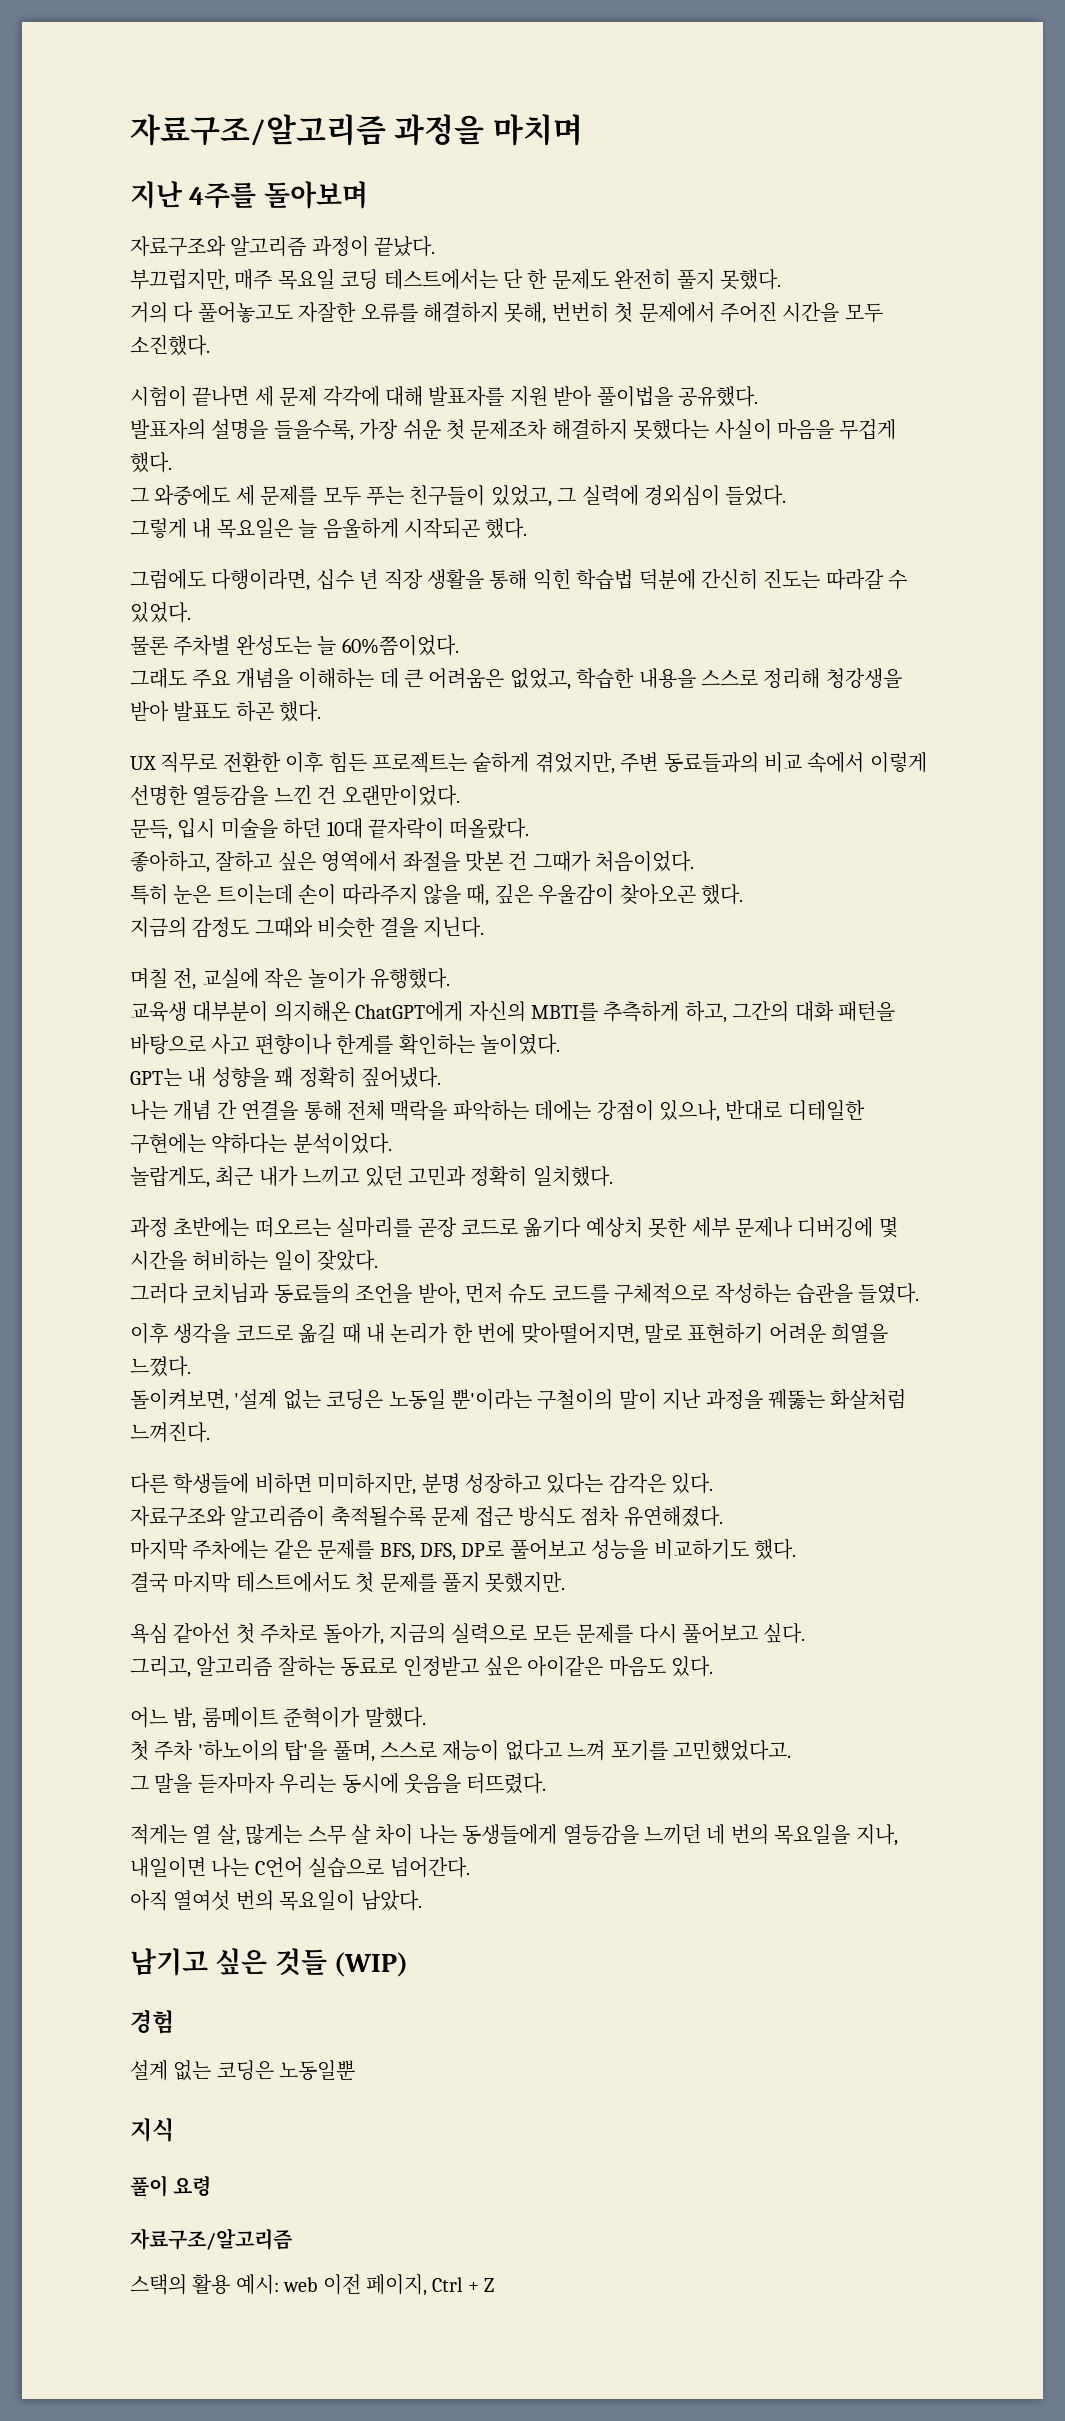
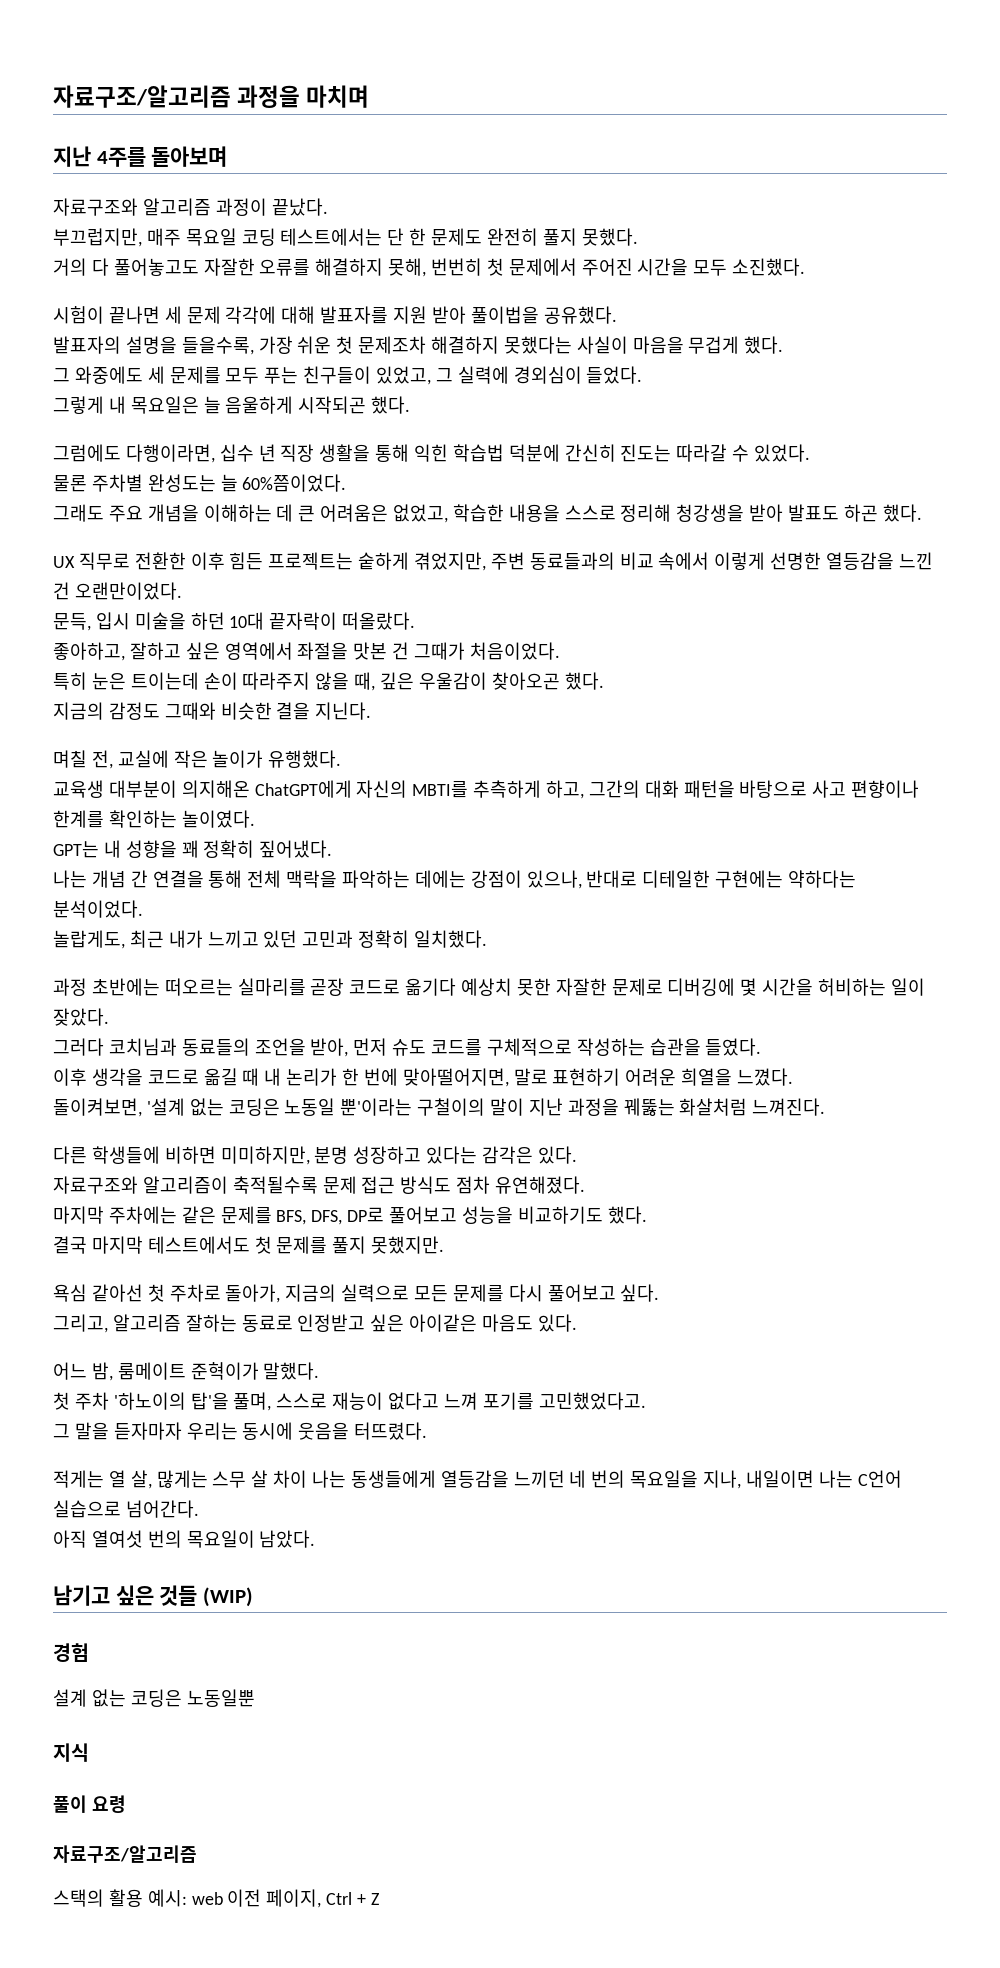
[691,1217,793,1238] 세부 문제나 -> [555,978,663,996] 자잘한 문제로

